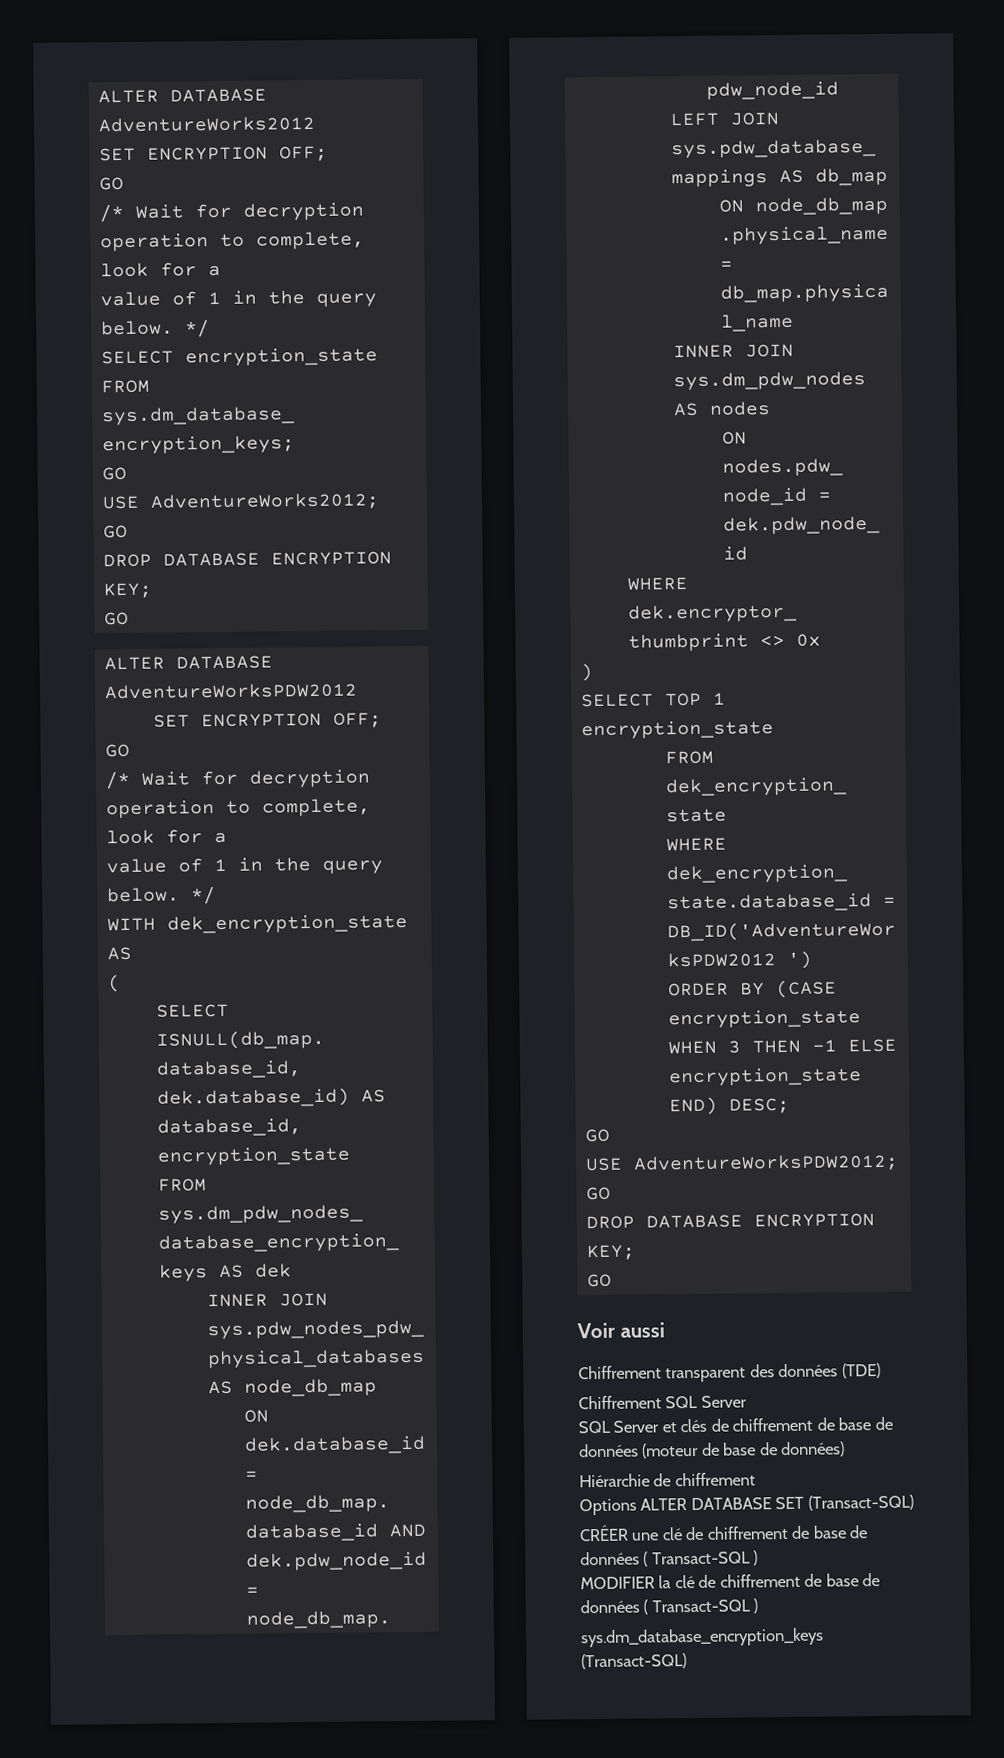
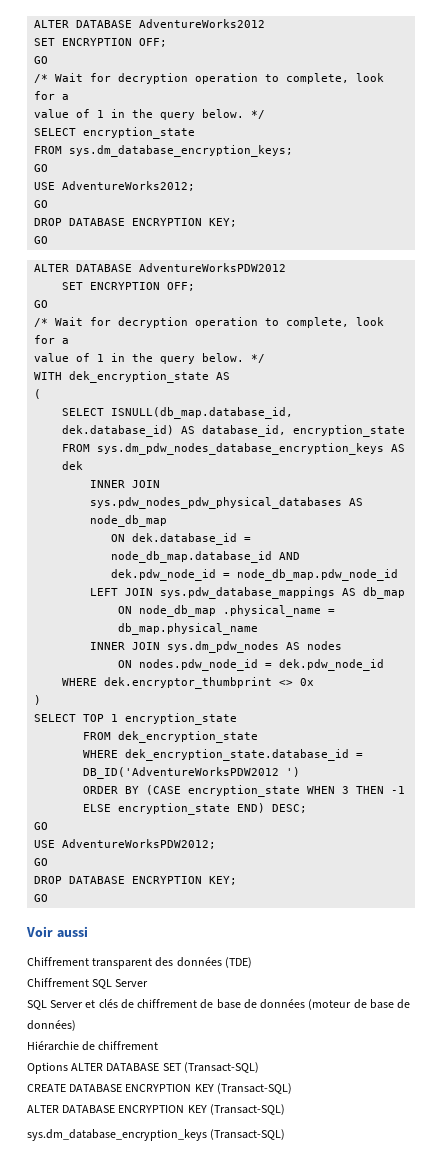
[579,1524,869,1542] [580,1550,759,1567] [580,1573,881,1590] [580,1598,759,1615] CRÉER une clé de chiffrement de base de données ( Transact-SQL ) // MODIFIER la clé de chiffrement de base de données ( Transact-SQL ) -> [27,1083,292,1094] [27,1104,285,1115] CREATE DATABASE ENCRYPTION KEY (Transact-SQL) // ALTER DATABASE ENCRYPTION KEY (Transact-SQL)

